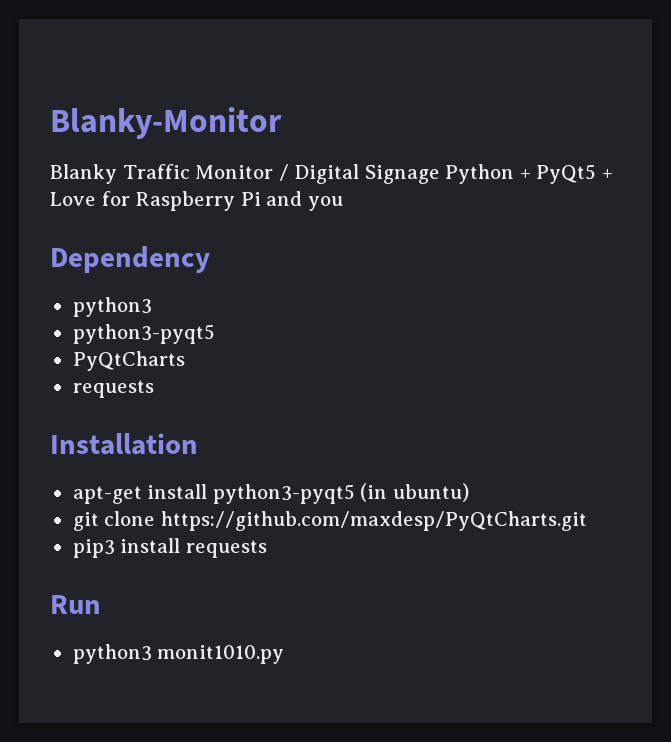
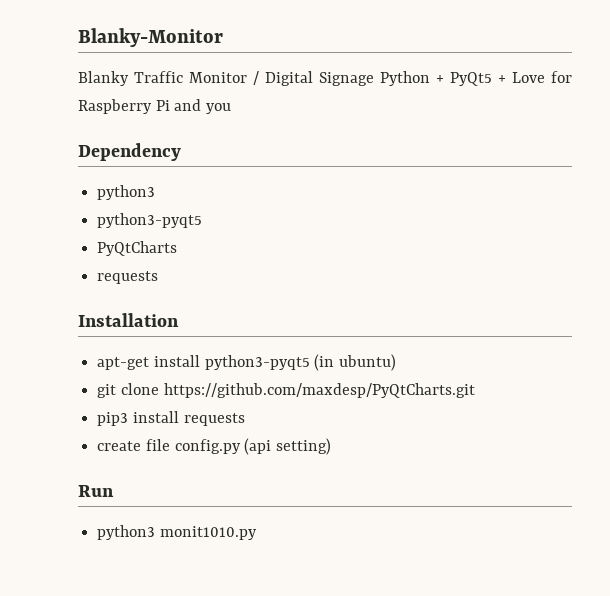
(267, 549) none -> [97,438,332,455] // create file config.py (api setting)

